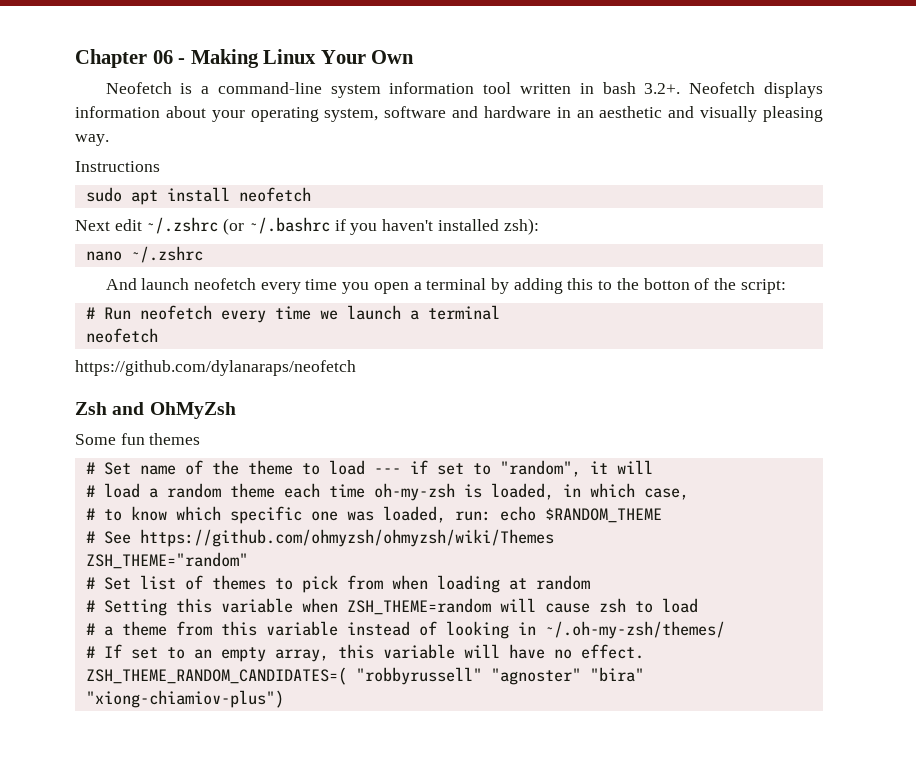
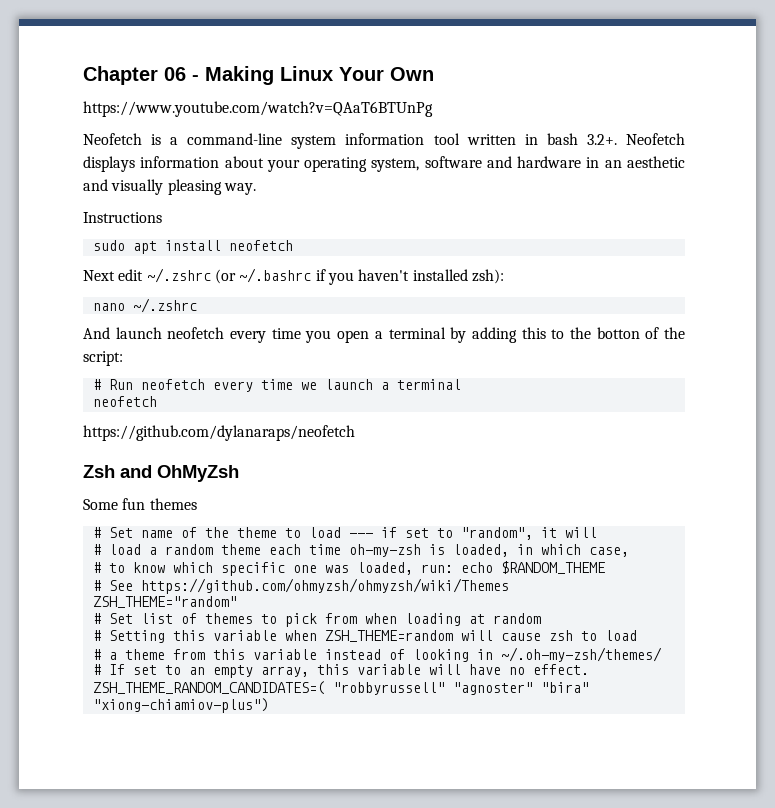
(415, 57) none -> [83,101,433,117] // https://www.youtube.com/watch?v=QAaT6BTUnPg

